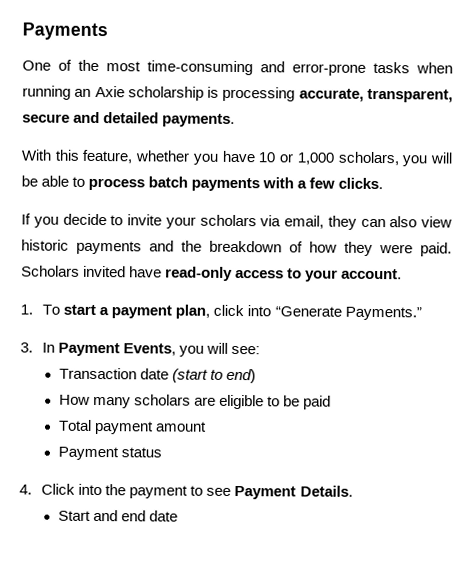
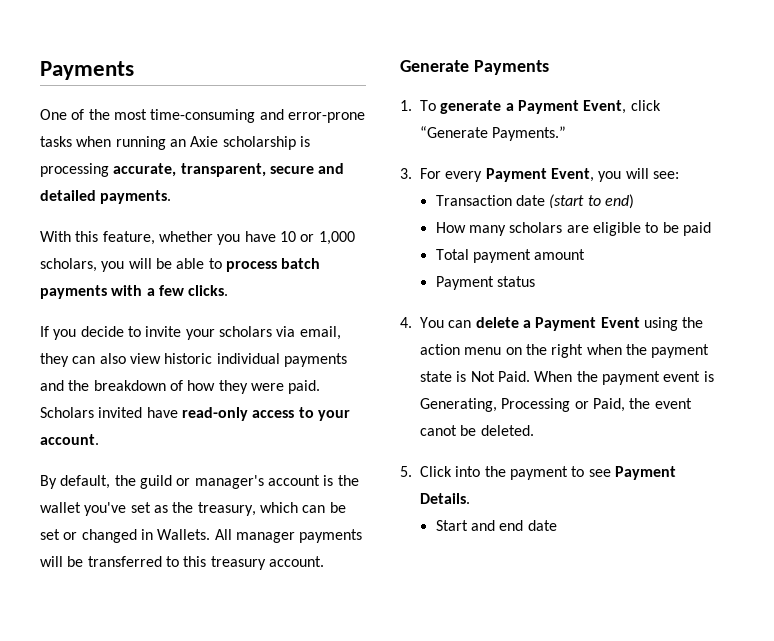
(69, 245) none -> [216,353,280,364] individual
[20,304,272,319] 1. To start a payment plan, click into -> [40,475,359,489] [40,502,346,516] [40,529,363,543] [40,556,324,570] [400,60,549,75] [400,100,661,114] By default, the guild or manager's account is the wallet you've set as the treasury, which can be set or changed in Wallets. All manager payments will be transferred to this treasury account. // Generate Payments // 1. To generate a Payment Event, click
[42,342,177,357] In Payment Events, -> [420,168,594,182] For every Payment Event,
(32, 489) none -> [420,317,704,331] [420,344,710,358] [420,371,714,385] [420,398,692,412] [420,425,534,436] [400,466,412,477] You can delete a Payment Event using the action menu on the right when the payment state is Not Paid. When the payment event is Generating, Processing or Paid, the event canot be deleted. // 5.

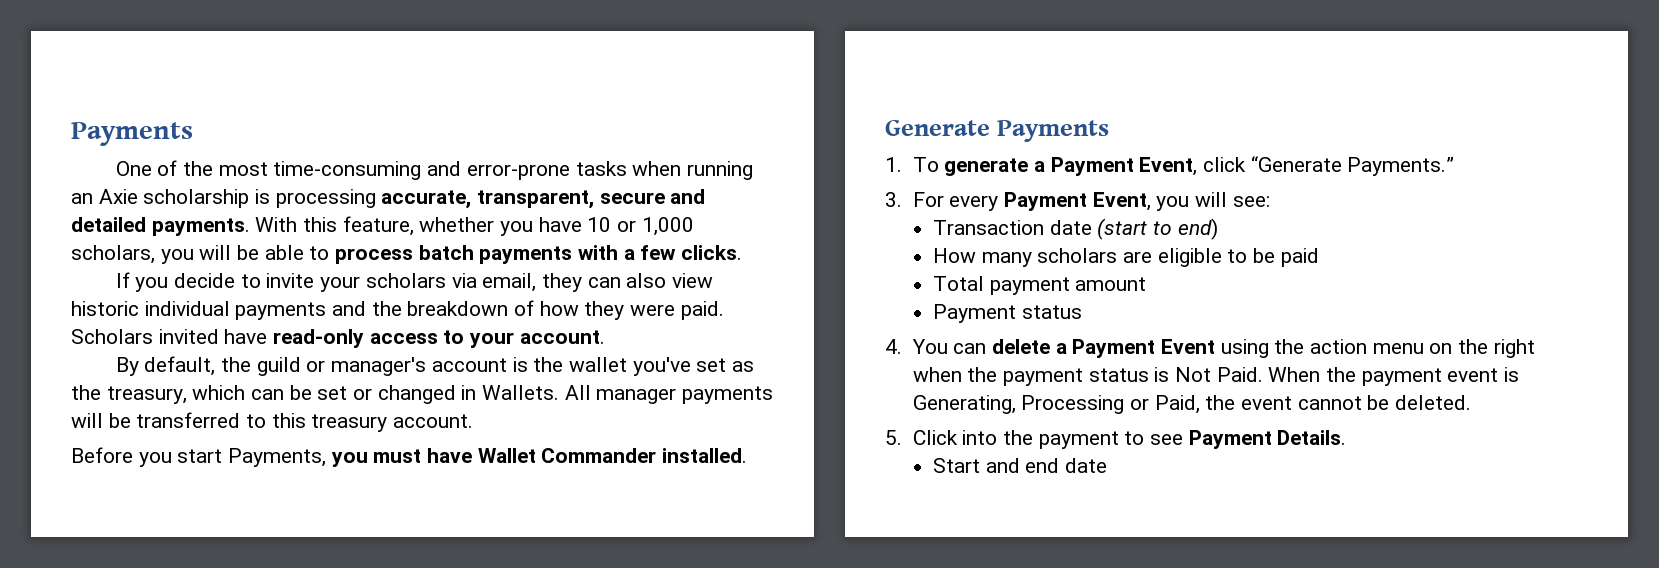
(172, 197) // -> (250, 227) none
(324, 561) none -> [71,447,748,467] // Before you start Payments, you must have Wallet Commander installed.
[420,371,452,382] state -> [1088,368,1149,382] status
[420,425,457,436] canot -> [1297,396,1362,410] cannot

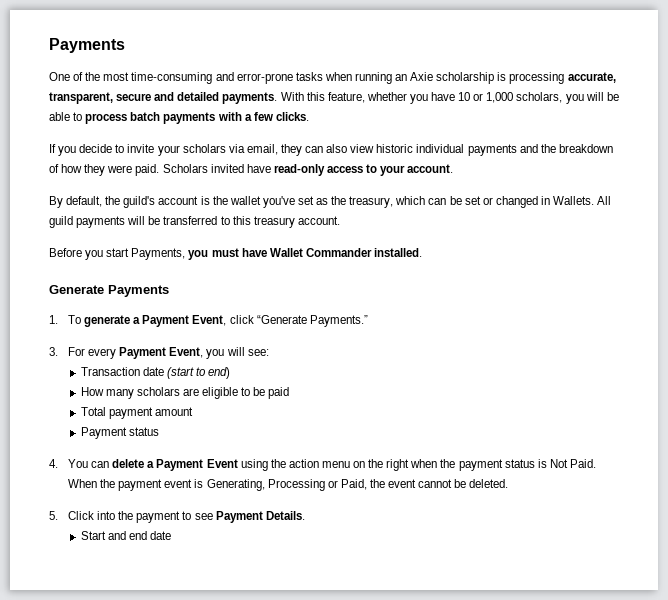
[256,357,427,376] guild or manager's -> [123,196,156,208] guild's
[596,388,677,404] manager -> [49,216,73,228] guild

